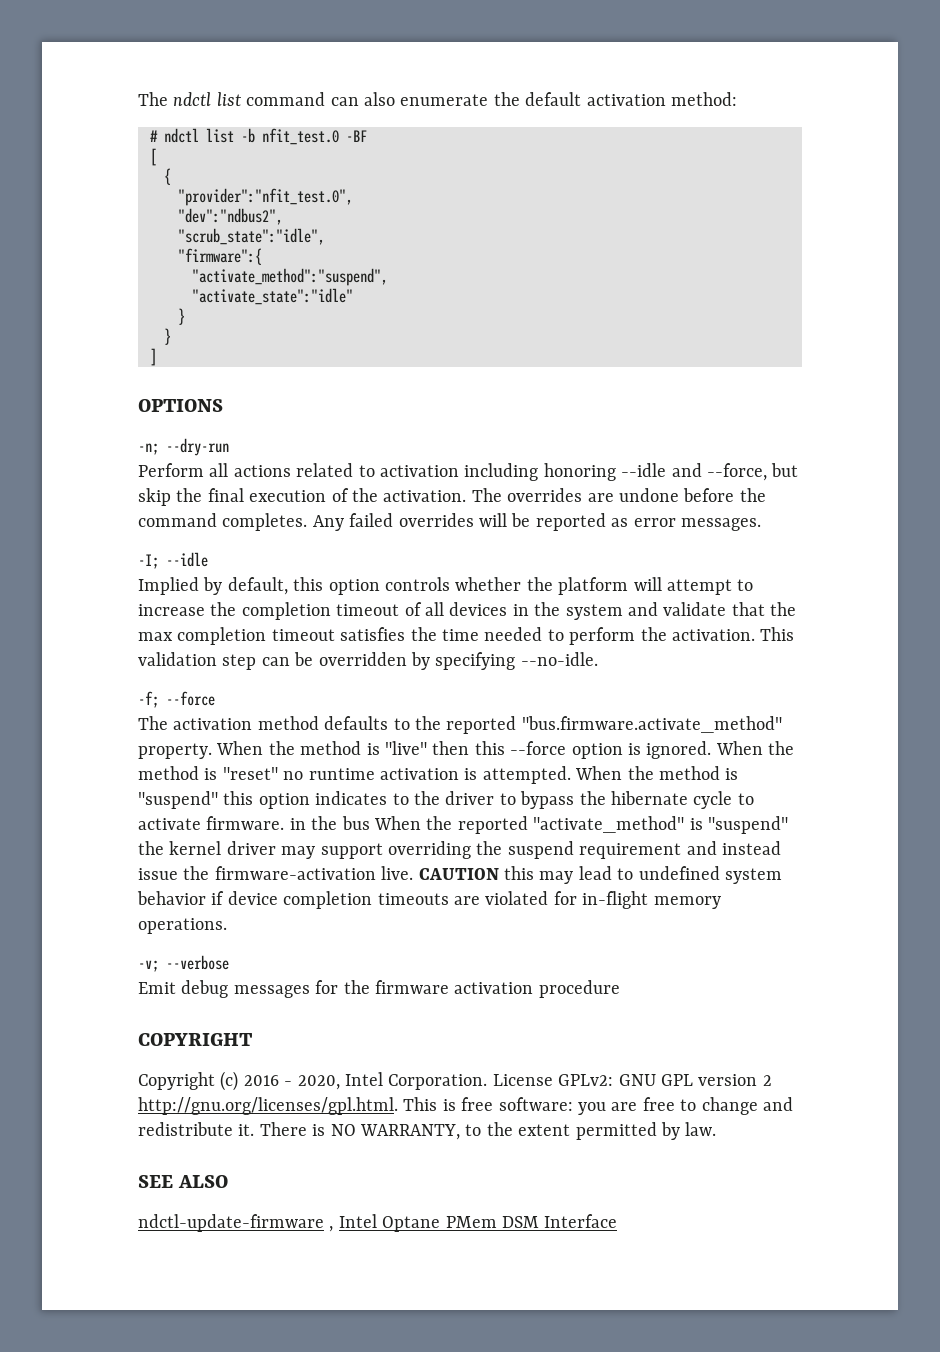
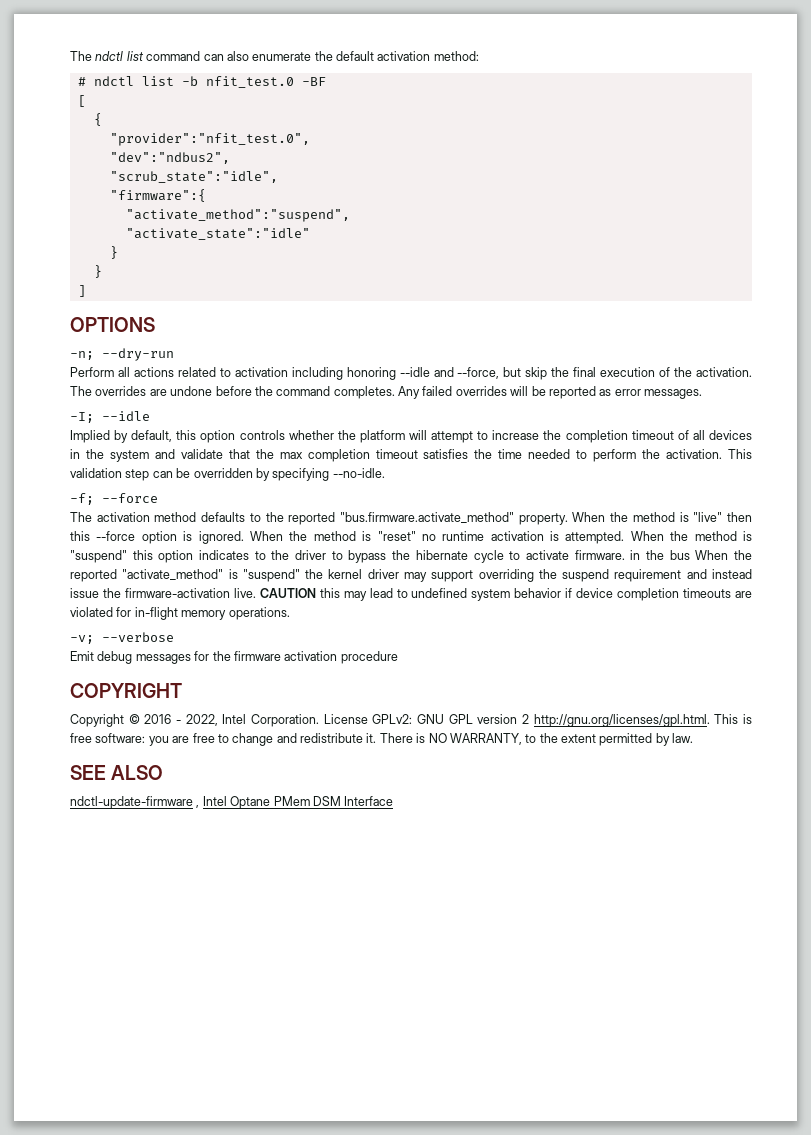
[220,1071,239,1091] (c) -> [128,714,140,724] ©
[297,1075,340,1090] 2020, -> [185,714,218,726] 2022,

